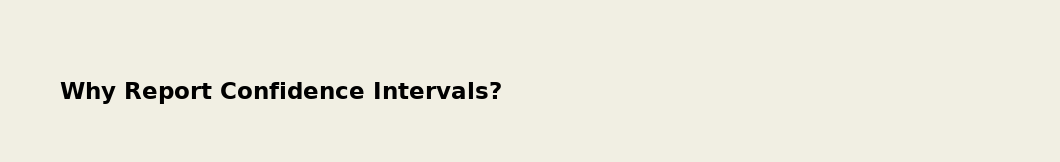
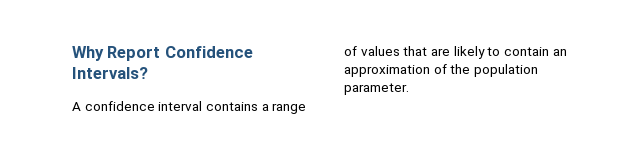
(502, 90) none -> [72,101,307,114] [344,46,567,59] [344,64,538,77] [344,83,409,95] // A confidence interval contains a range of values that are likely to contain an approximation of the population parameter.

